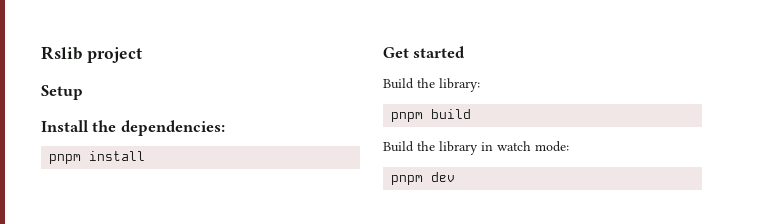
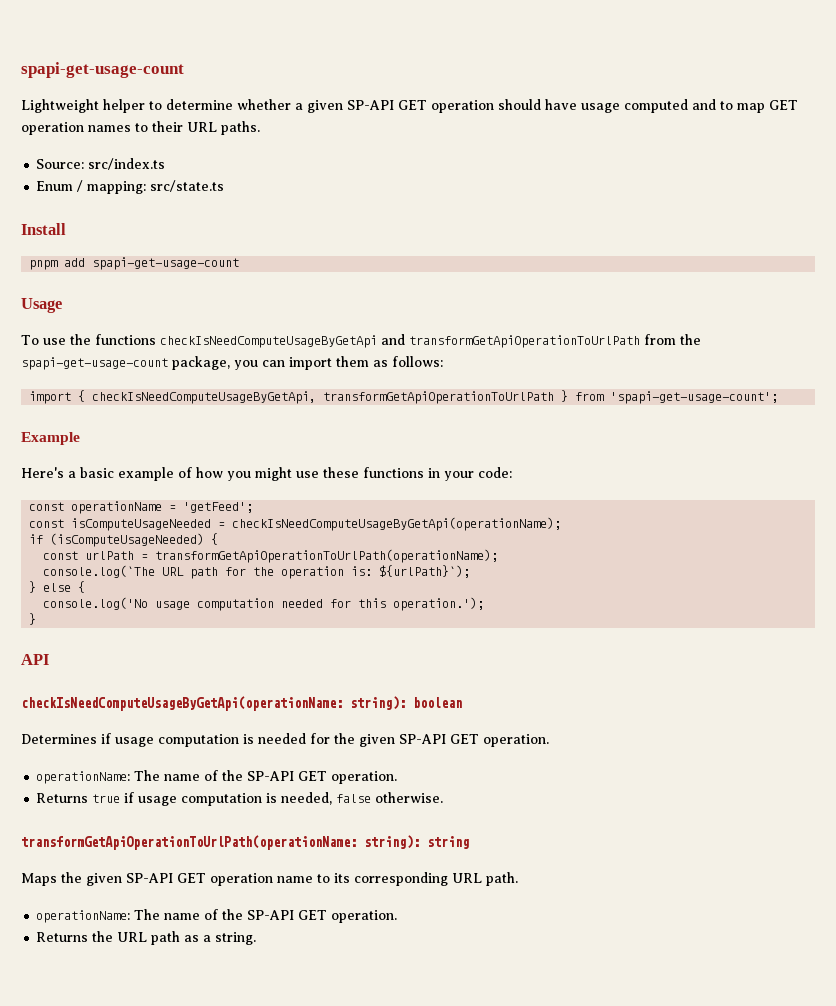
[41,46,142,63] [41,85,83,100] Rslib project // Setup -> [21,62,184,78] [21,99,798,113] [21,121,260,135] [36,158,166,170] [36,180,225,194] spapi-get-usage-count // Lightweight helper to determine whether a given SP-API GET operation should have usage computed and to map GET operation names to their URL paths. // Source: src/index.ts // Enum / mapping: src/state.ts
[92,120,225,136] [49,151,146,164] [383,46,466,58] [383,78,480,92] [391,109,472,122] [383,141,569,155] [391,172,456,185] the dependencies: // pnpm install // Get started // Build the library: // pnpm build // Build the library in watch mode: // pnpm dev -> [29,257,240,270] [21,298,62,313] [21,334,701,348] [21,356,443,370] [29,390,779,404] [21,432,80,445] [21,467,512,481] [29,501,254,514] [29,517,562,531] [29,533,219,547] [43,549,499,563] [43,565,471,579] [29,581,86,593] [43,597,485,611] [29,613,37,625] [21,654,49,665] [21,696,462,711] [21,733,549,747] [36,770,398,784] [36,792,444,806] [21,835,469,850] [21,872,518,886] [36,909,398,923] [36,931,257,945] // pnpm add spapi-get-usage-count // Usage // To use the functions checkIsNeedComputeUsageByGetApi and transformGetApiOperationToUrlPath from the spapi-get-usage-count package, you can import them as follows: // import { checkIsNeedComputeUsageByGetApi, transformGetApiOperationToUrlPath } from 'spapi-get-usage-count'; // Example // Here's a basic example of how you might use these functions in your code: // const operationName = 'getFeed'; // const isComputeUsageNeeded = checkIsNeedComputeUsageByGetApi(operationName); // if (isComputeUsageNeeded) { // const urlPath = transformGetApiOperationToUrlPath(operationName); // console.log(`The URL path for the operation is: ${urlPath}`); // } else { // console.log('No usage computation needed for this operation.'); // } // API // checkIsNeedComputeUsageByGetApi(operationName: string): boolean // Determines if usage computation is needed for the given SP-API GET operation. // operationName: The name of the SP-API GET operation. // Returns true if usage computation is needed, false otherwise. // transformGetApiOperationToUrlPath(operationName: string): string // Maps the given SP-API GET operation name to its corresponding URL path. // operationName: The name of the SP-API GET operation. // Returns the URL path as a string.

